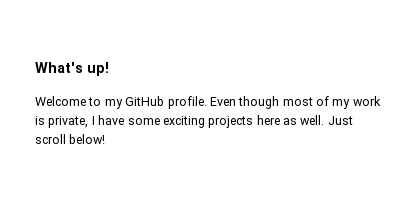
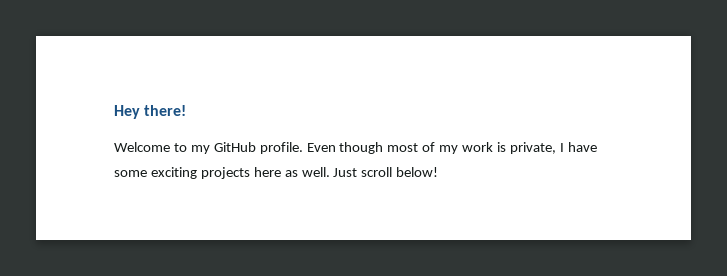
[35,62,109,76] What's up! -> [114,105,187,119] Hey there!

